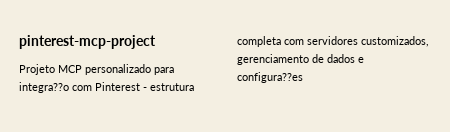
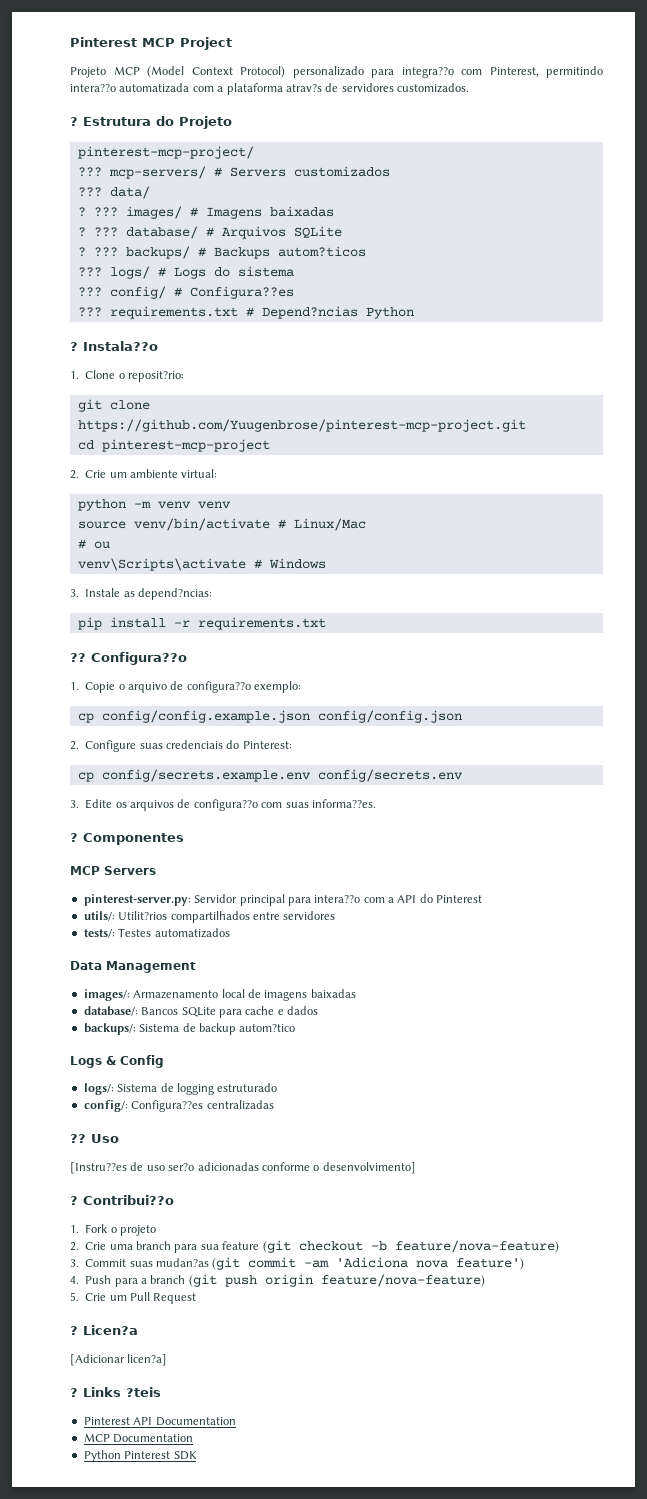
[19,35,156,49] pinterest-mcp-project -> [70,37,232,50] Pinterest MCP Project
(82, 69) none -> [147,66,285,78] (Model Context Protocol)
[95,82,194,91] [237,36,429,47] [237,54,364,65] [237,72,303,83] Pinterest - estrutura completa com servidores customizados, gerenciamento de dados e configura??es -> [489,66,603,78] [70,83,469,95] [70,116,232,129] [77,146,254,159] [77,166,390,179] [77,186,150,199] [77,206,334,219] [77,226,342,239] [77,246,366,259] [77,266,294,279] [77,286,294,299] [77,306,414,319] [70,341,158,351] [70,370,184,382] [77,399,150,412] [77,419,526,432] [77,439,270,452] [70,469,218,479] [77,499,231,511] [77,518,366,531] [77,539,110,549] [77,558,326,571] [70,588,212,600] [77,617,326,630] [70,652,187,665] [70,681,302,693] [77,710,462,723] [70,740,292,752] [77,769,463,782] [70,799,376,811] [70,833,184,845] [70,866,156,875] [83,894,483,906] [83,911,336,923] [83,928,230,938] [70,961,196,973] [83,989,356,1001] [83,1006,318,1018] [83,1023,296,1035] [70,1055,164,1068] [83,1083,278,1095] [83,1100,274,1112] [70,1134,119,1143] [70,1162,416,1174] [70,1195,174,1205] [70,1224,156,1236] [70,1240,559,1253] [70,1257,525,1270] [70,1274,485,1287] [70,1292,197,1304] [70,1325,138,1335] [70,1354,168,1366] [70,1387,161,1397] [83,1417,236,1426] [83,1433,194,1443] [83,1450,197,1462] Pinterest, permitindo intera??o automatizada com a plataforma atrav?s de servidores customizados. // ? Estrutura do Projeto // pinterest-mcp-project/ // ??? mcp-servers/ # Servers customizados // ??? data/ // ? ??? images/ # Imagens baixadas // ? ??? database/ # Arquivos SQLite // ? ??? backups/ # Backups autom?ticos // ??? logs/ # Logs do sistema // ??? config/ # Configura??es // ??? requirements.txt # Depend?ncias Python // ? Instala??o // 1. Clone o reposit?rio: // git clone https://github.com/Yuugenbrose/pinterest-mcp-project.git // cd pinterest-mcp-project // 2. Crie um ambiente virtual: // python -m venv venv // source venv/bin/activate # Linux/Mac // # ou // venv\Scripts\activate # Windows // 3. Instale as depend?ncias: // pip install -r requirements.txt // ?? Configura??o // 1. Copie o arquivo de configura??o exemplo: // cp config/config.example.json config/config.json // 2. Configure suas credenciais do Pinterest: // cp config/secrets.example.env config/secrets.env // 3. Edite os arquivos de configura??o com suas informa??es. // ? Componentes // MCP Servers // pinterest-server.py: Servidor principal para intera??o com a API do Pinterest // utils/: Utilit?rios compartilhados entre servidores // tests/: Testes automatizados // Data Management // images/: Armazenamento local de imagens baixadas // database/: Bancos SQLite para cache e dados // backups/: Sistema de backup autom?tico // Logs & Config // logs/: Sistema de logging estruturado // config/: Configura??es centralizadas // ?? Uso // [Instru??es de uso ser?o adicionadas conforme o desenvolvimento] // ? Contribui??o // 1. Fork o projeto // 2. Crie uma branch para sua feature (git checkout -b feature/nova-feature) // 3. Commit suas mudan?as (git commit -am 'Adiciona nova feature') // 4. Push para a branch (git push origin feature/nova-feature) // 5. Crie um Pull Request // ? Licen?a // [Adicionar licen?a] // ? Links ?teis // Pinterest API Documentation // MCP Documentation // Python Pinterest SDK

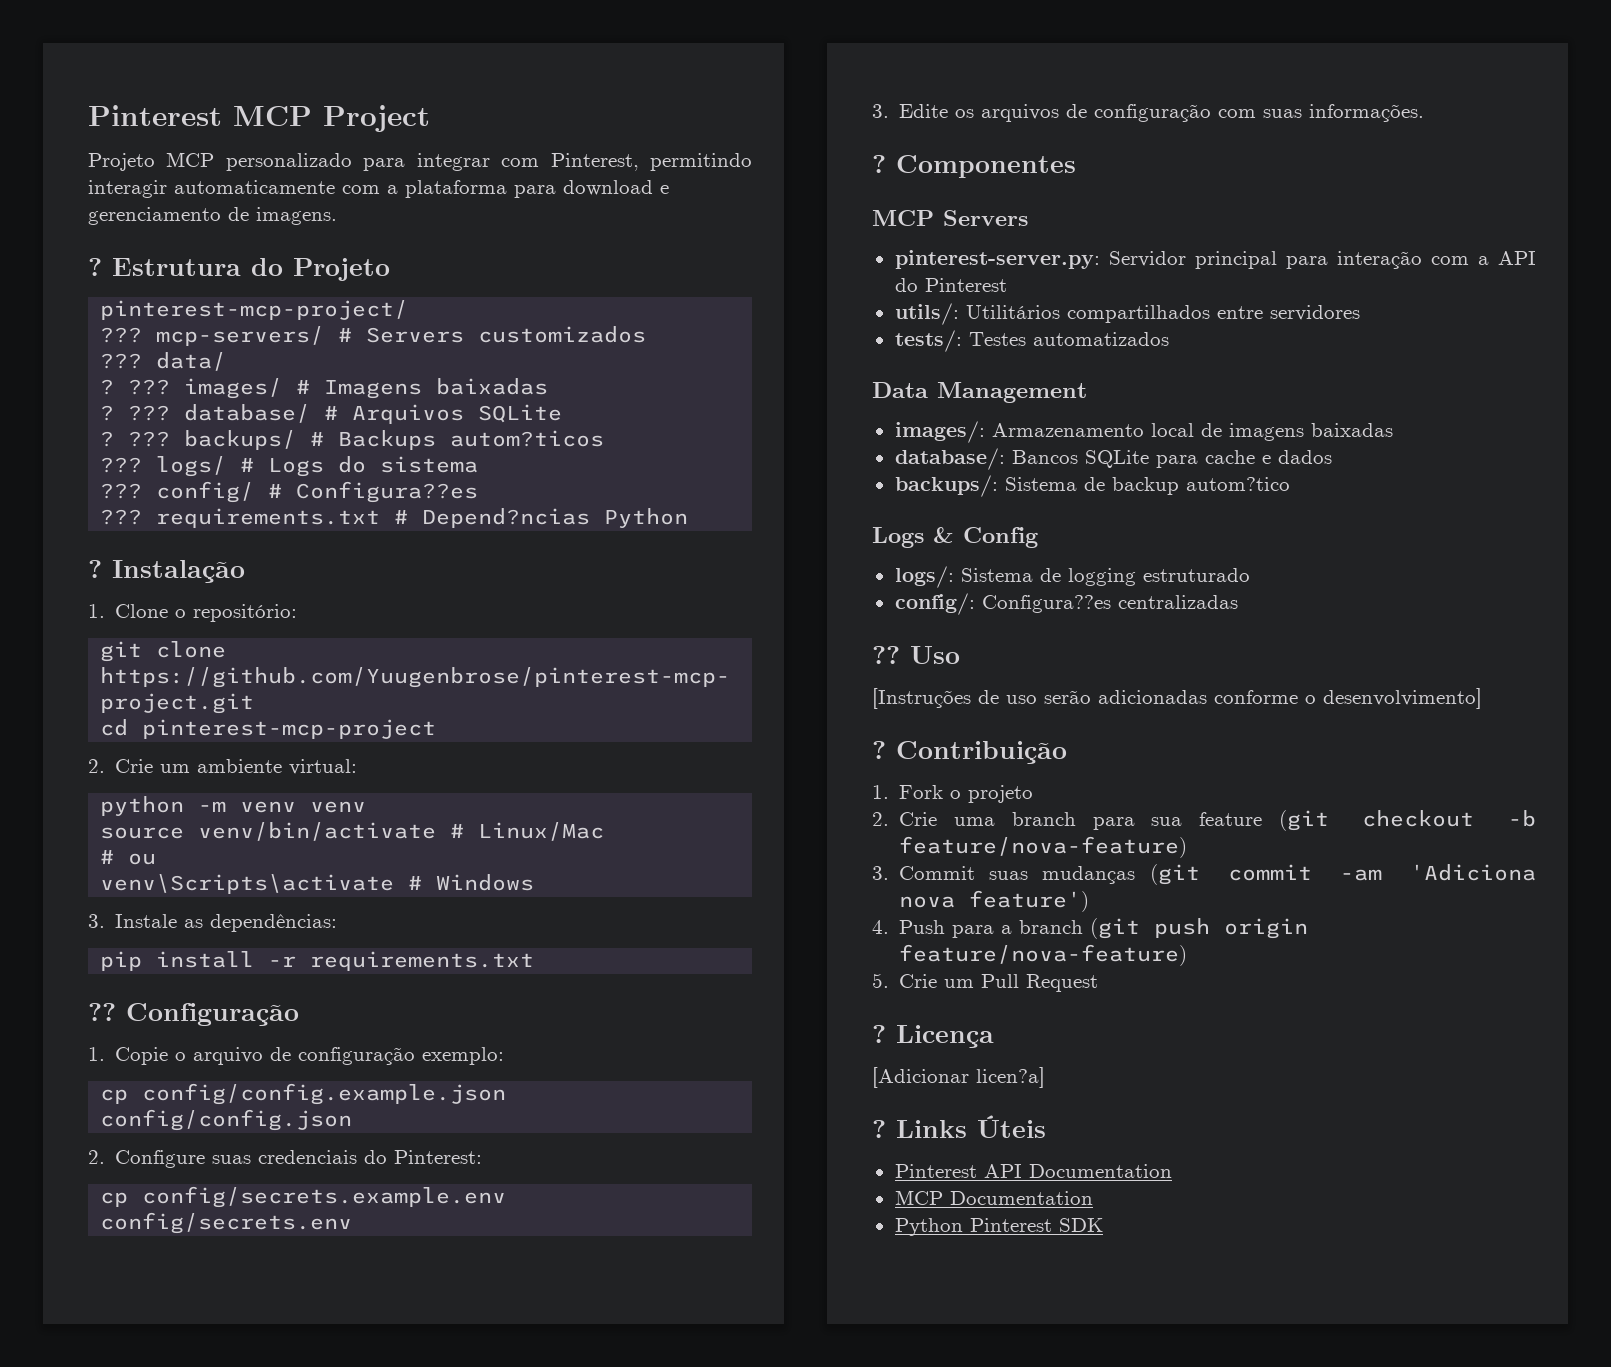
[147,66,285,78] (Model Context Protocol) -> (215, 159) none
[401,67,454,78] integra??o -> [416,153,490,171] integrar
[70,83,190,93] intera??o automatizada -> [88,180,335,198] interagir automaticamente
[285,83,469,93] atrav?s de servidores customizados. -> [514,180,669,198] [88,207,337,225] para download e gerenciamento de imagens.
[83,341,158,351] Instala??o -> [112,560,245,583] Instalação
[128,371,184,382] reposit?rio: -> [193,604,298,622] repositório:
[138,588,212,600] depend?ncias: -> [210,914,338,932] dependências:
[91,652,187,665] Configura??o -> [126,1003,299,1026] Configuração
[186,681,251,693] configura??o -> [298,1047,416,1065] configuração
[193,799,258,811] configura??o -> [1094,104,1212,122] configuração
[311,799,376,808] informa??es. -> [1309,104,1425,122] informações.
[314,895,361,903] intera??o -> [1336,251,1422,269] interação
[118,911,168,920] Utilit?rios -> [965,305,1060,319] Utilitários
[70,1162,127,1174] [Instru??es -> [872,688,971,709] [Instruções
[168,1163,195,1171] ser?o -> [1044,690,1091,704] serão
[83,1195,174,1205] Contribui??o -> [896,741,1067,764] Contribuição
[156,1258,209,1267] mudan?as -> [1042,866,1136,884] mudanças
[83,1325,138,1335] Licen?a -> [896,1025,994,1048] Licença
[126,1387,161,1397] ?teis -> [977,1115,1046,1138] Úteis

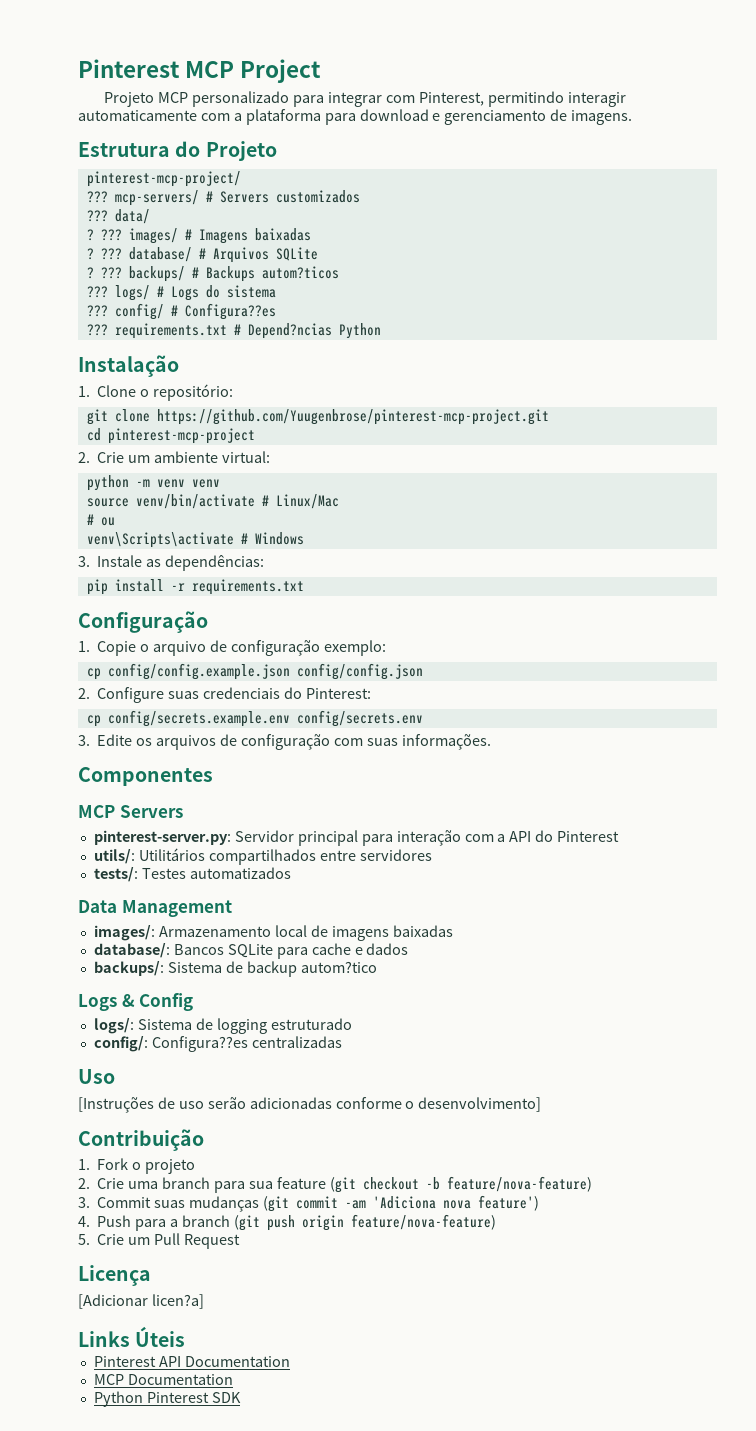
[88,258,102,276] ? -> (633, 117) none
[88,560,102,578] ? -> (381, 331) none
[88,1003,116,1021] ?? -> (304, 587) none
[872,155,886,173] ? -> (491, 742) none
[872,646,900,664] ?? -> (342, 1042) none
[872,741,886,759] ? -> (542, 1104) none
[872,1025,886,1043] ? -> (240, 1241) none
[872,1120,886,1138] ? -> (204, 1301) none

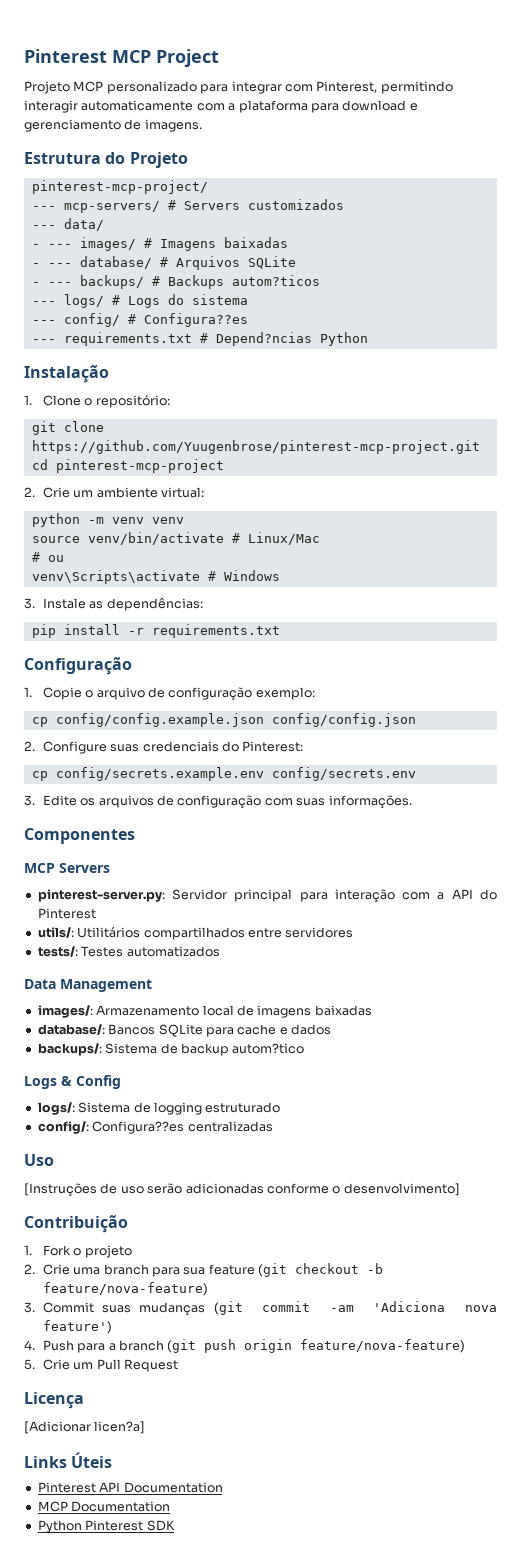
[86,191,108,203] ??? -> [31,206,56,210] ---
[86,210,108,222] ??? -> [31,225,56,229] ---
[86,229,122,241] ? ??? -> [31,244,72,248] - ---
[86,248,122,260] ? ??? -> [31,263,72,267] - ---
[86,267,122,279] ? ??? -> [31,282,72,286] - ---
[86,286,108,298] ??? -> [31,301,56,305] ---
[86,305,108,317] ??? -> [31,320,56,324] ---
[86,324,108,336] ??? -> [31,339,56,343] ---

